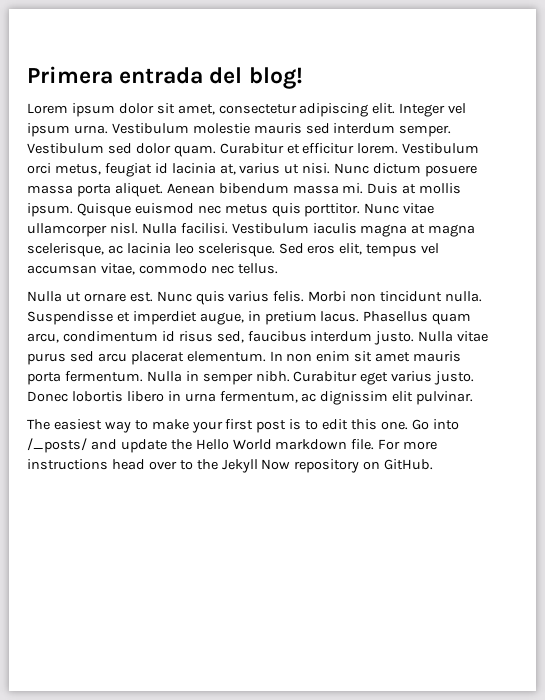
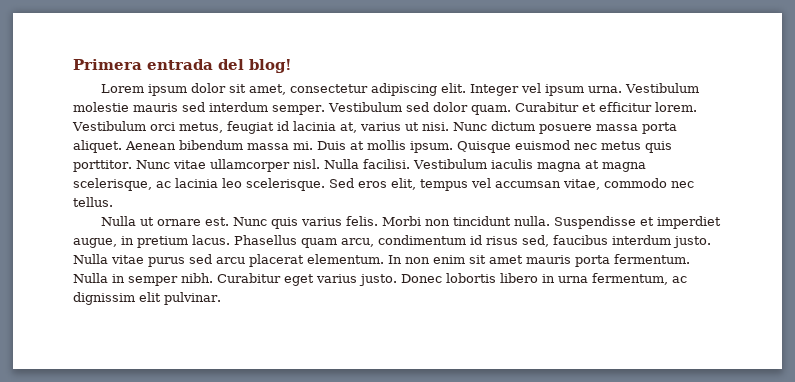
[27,419,459,433] [27,438,438,453] [27,459,434,473] // The easiest way to make your first post is to edit this one. Go into /_posts/ and update the Hello World markdown file. For more instructions head over to the Jekyll Now repository on GitHub. -> (221, 298) none

